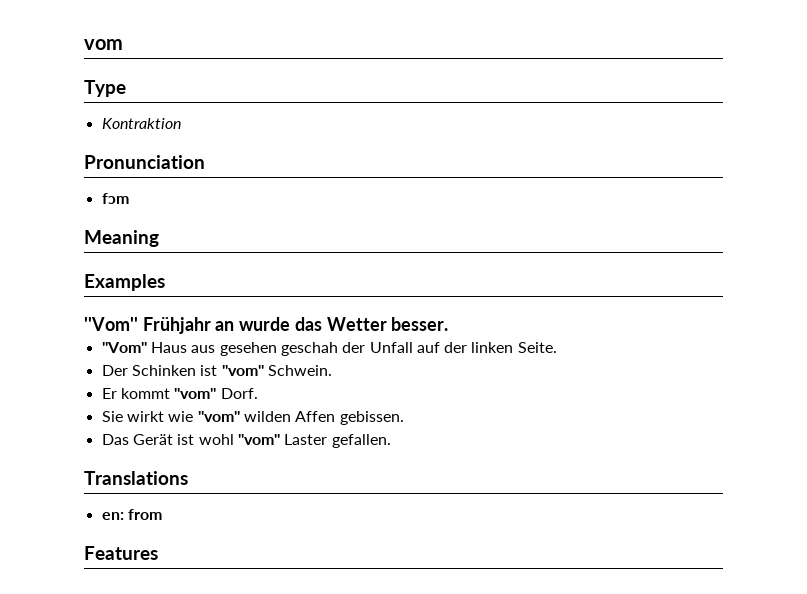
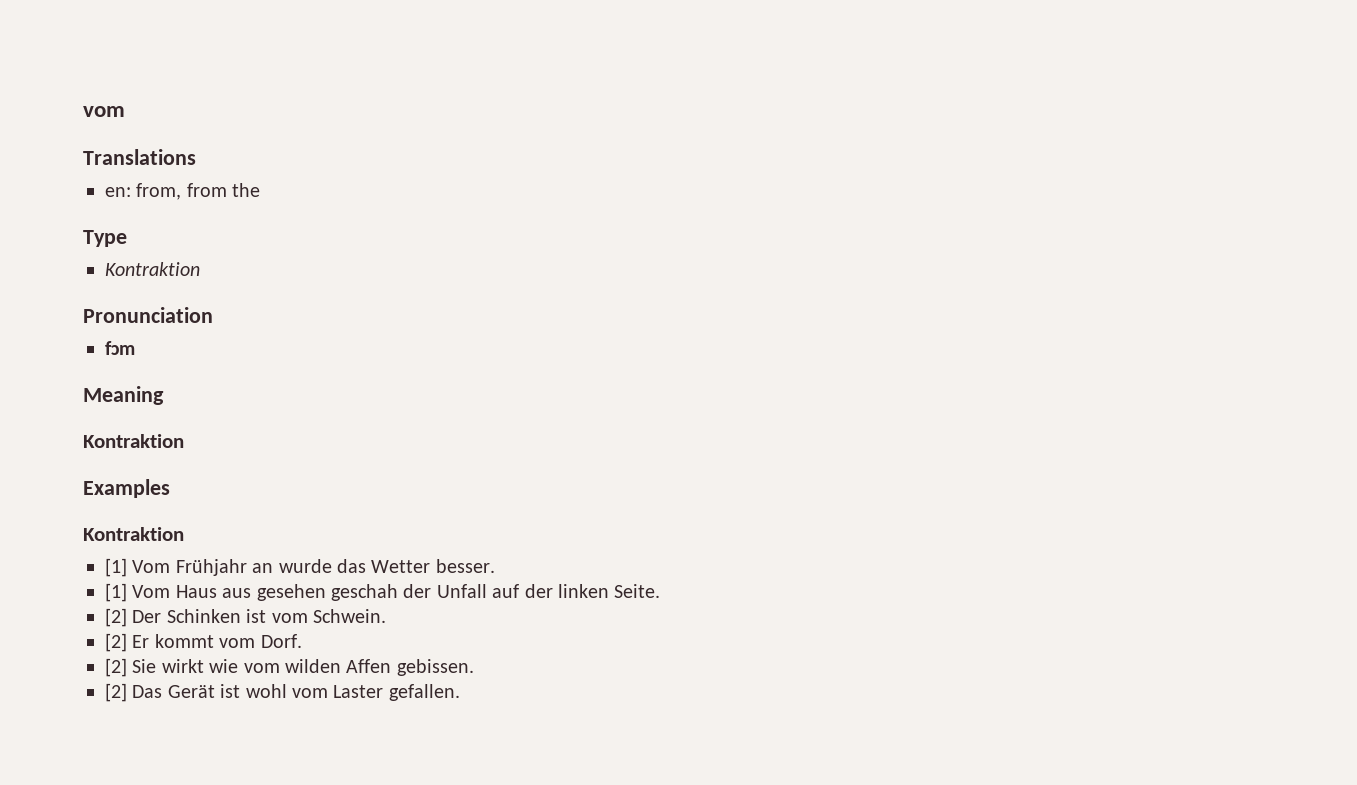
[84,39,123,50] vom -> [83,106,125,117] [83,149,196,165] [105,183,261,200] vom // Translations // en: from, from the
(159, 238) none -> [83,434,184,448] // Kontraktion
[84,317,138,331] ''Vom'' -> [83,527,184,541] [105,558,171,577] Kontraktion // [1] Vom
[101,342,147,353] ''Vom'' -> [105,583,171,602] [1] Vom
(557, 347) none -> [105,608,127,627] [2]
[221,365,264,376] ''vom'' -> [271,613,308,623] vom
(332, 370) none -> [105,633,127,652] [2]
[174,388,217,399] ''vom'' -> [219,638,256,648] vom
(258, 393) none -> [105,658,127,677] [2]
[197,411,240,422] ''vom'' -> [243,663,280,673] vom
(404, 418) none -> [105,683,127,702] [2]
[237,434,280,445] ''vom'' -> [292,688,328,698] vom
[84,471,188,485] [101,509,162,520] [84,546,158,560] // Translations // en: from // Features -> (460, 692) none

